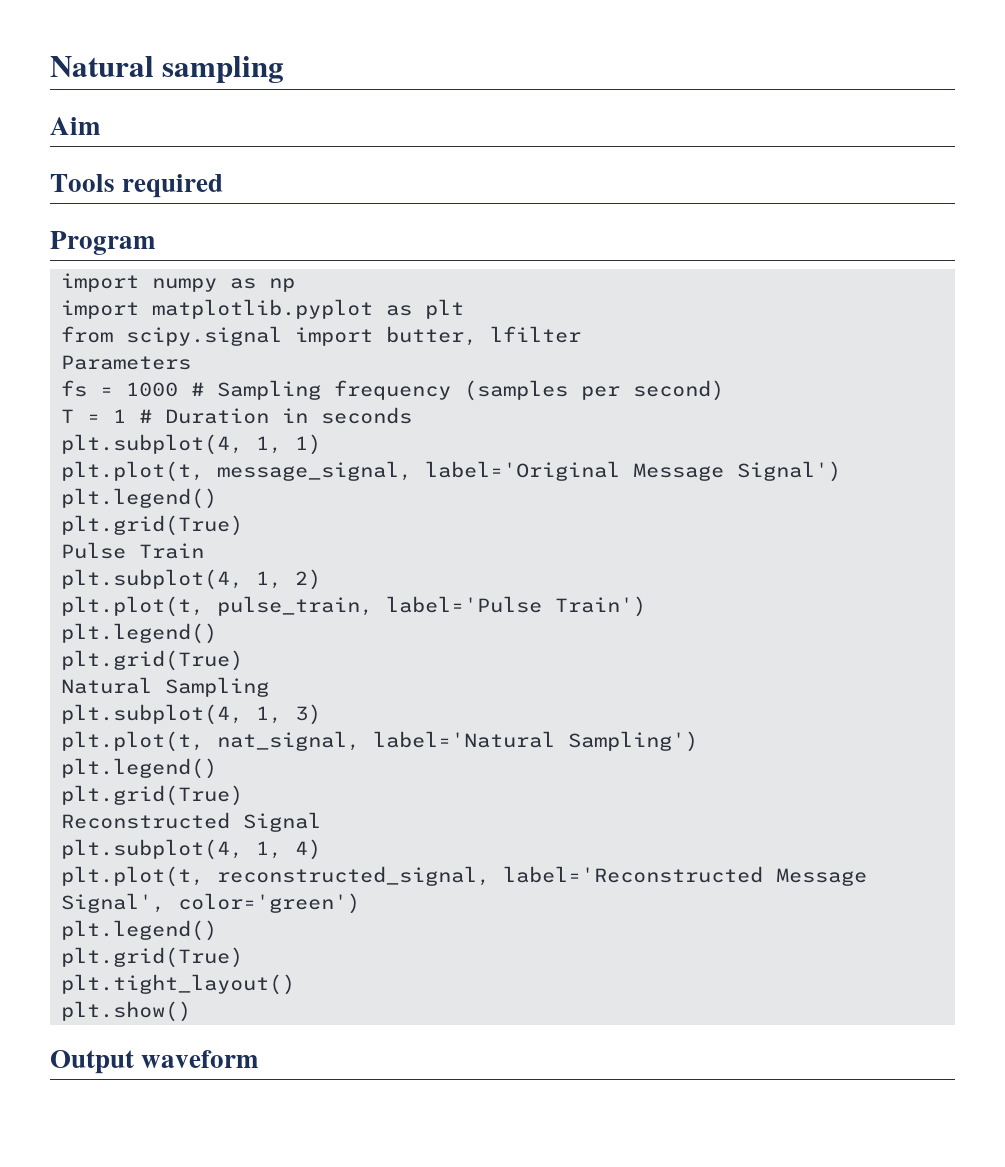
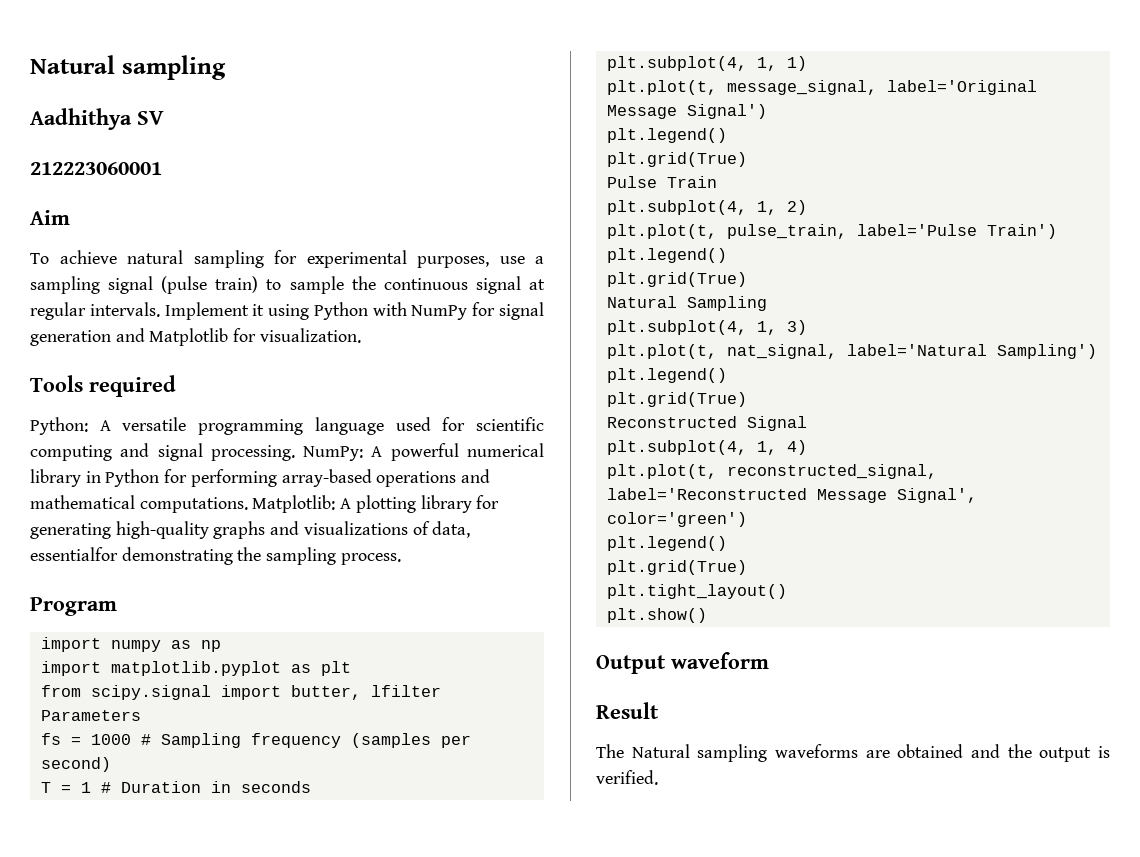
[50,117,100,135] [50,174,224,198] Aim // Tools required -> [30,108,164,130] [30,162,162,175] [30,210,70,225] [30,250,544,268] [30,276,545,294] [30,302,544,320] [30,328,361,346] [30,375,176,397] [30,417,544,435] [30,443,544,461] [30,469,491,487] [30,495,500,513] [30,521,471,539] [30,547,401,565] Aadhithya SV // 212223060001 // Aim // To achieve natural sampling for experimental purposes, use a sampling signal (pulse train) to sample the continuous signal at regular intervals. Implement it using Python with NumPy for signal generation and Matplotlib for visualization. // Tools required // Python: A versatile programming language used for scientific computing and signal processing. NumPy: A powerful numerical library in Python for performing array-based operations and mathematical computations. Matplotlib: A plotting library for generating high-quality graphs and visualizations of data, essentialfor demonstrating the sampling process.
(259, 1059) none -> [596,702,659,719] [596,744,1110,762] [596,770,658,785] // Result // The Natural sampling waveforms are obtained and the output is verified.

